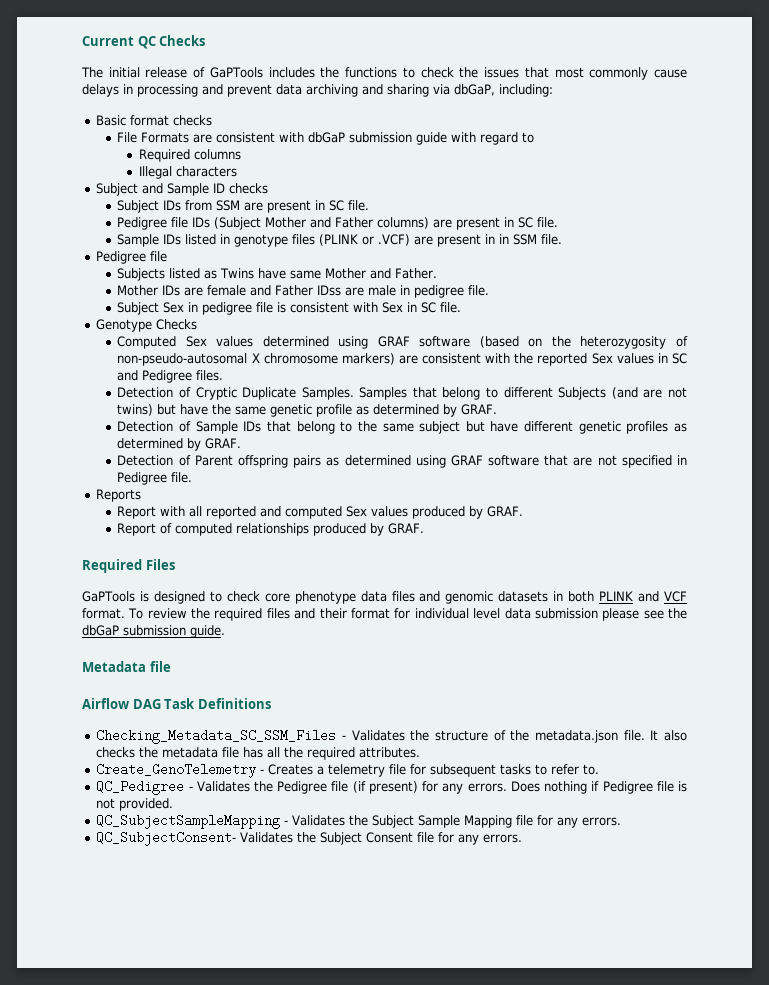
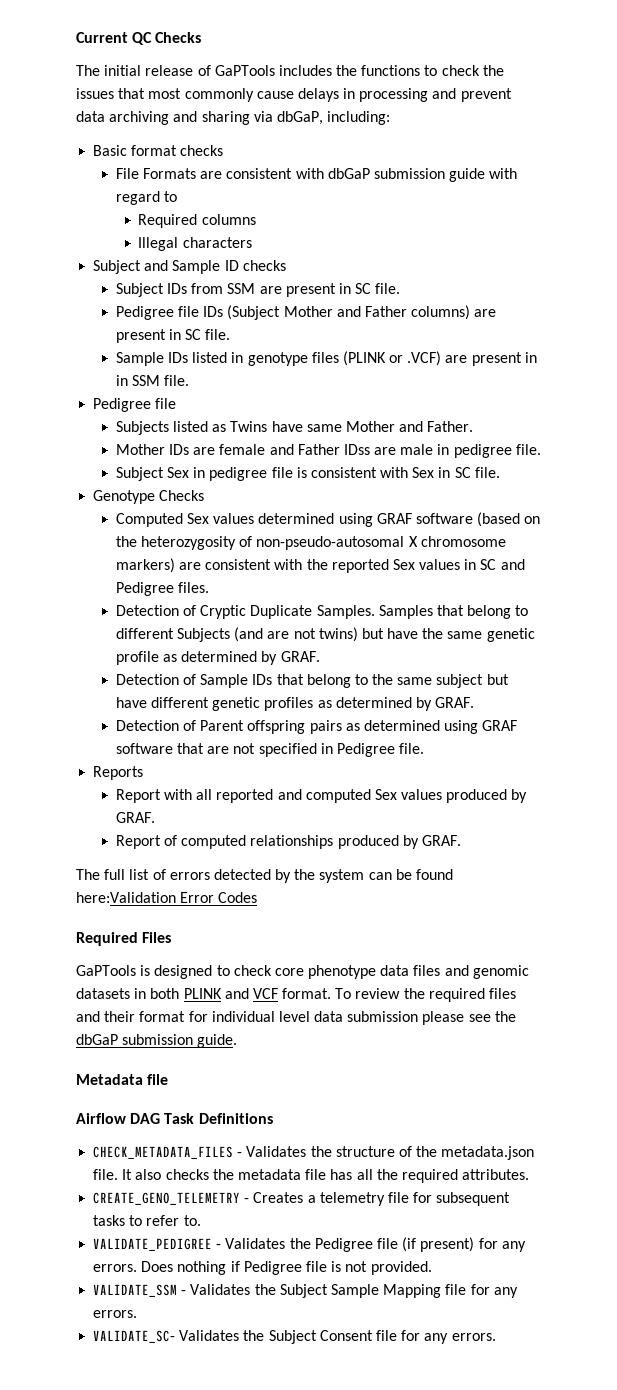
(425, 528) none -> [76,869,454,883] [76,892,258,903] // The full list of errors detected by the system can be found here:Validation Error Codes
[96,729,337,744] Checking_Metadata_SC_SSM_Files -> [93,1146,234,1159] CHECK_METADATA_FILES
[96,763,257,778] Create_GenoTelemetry -> [93,1192,241,1205] CREATE_GENO_TELEMETRY
[96,780,185,795] QC_Pedigree -> [93,1238,213,1251] VALIDATE_PEDIGREE
[96,814,281,829] QC_SubjectSampleMapping -> [93,1284,178,1297] VALIDATE_SSM
[96,831,237,846] QC_SubjectConsent- -> [93,1330,176,1343] VALIDATE_SC-

